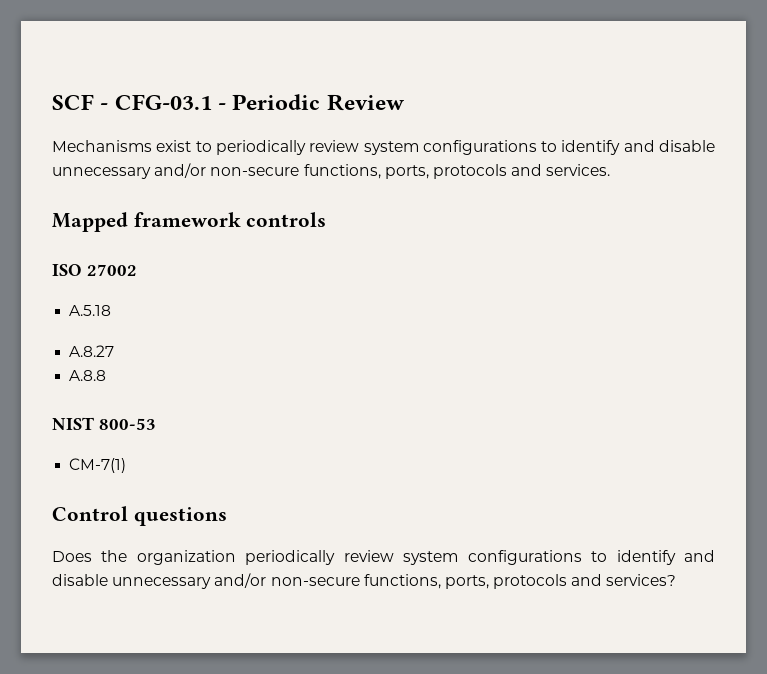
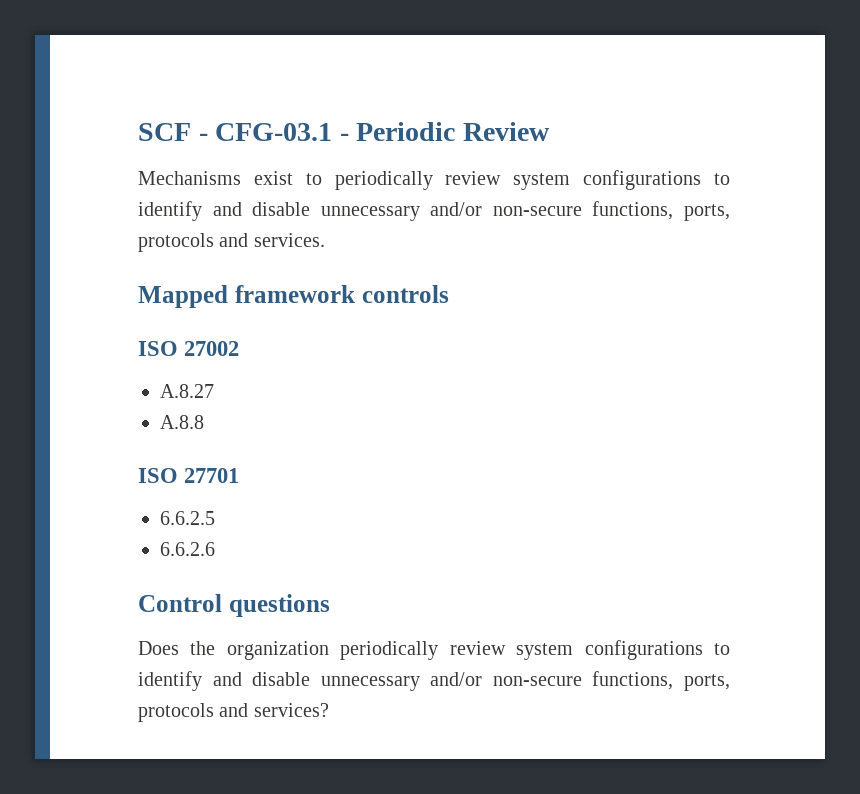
[69,305,112,316] // A.5.18 -> (240, 348) none
[52,417,156,430] [69,458,127,473] NIST 800-53 // CM-7(1) -> [138,468,240,483] [160,511,215,525] [160,542,215,556] ISO 27701 // 6.6.2.5 // 6.6.2.6

